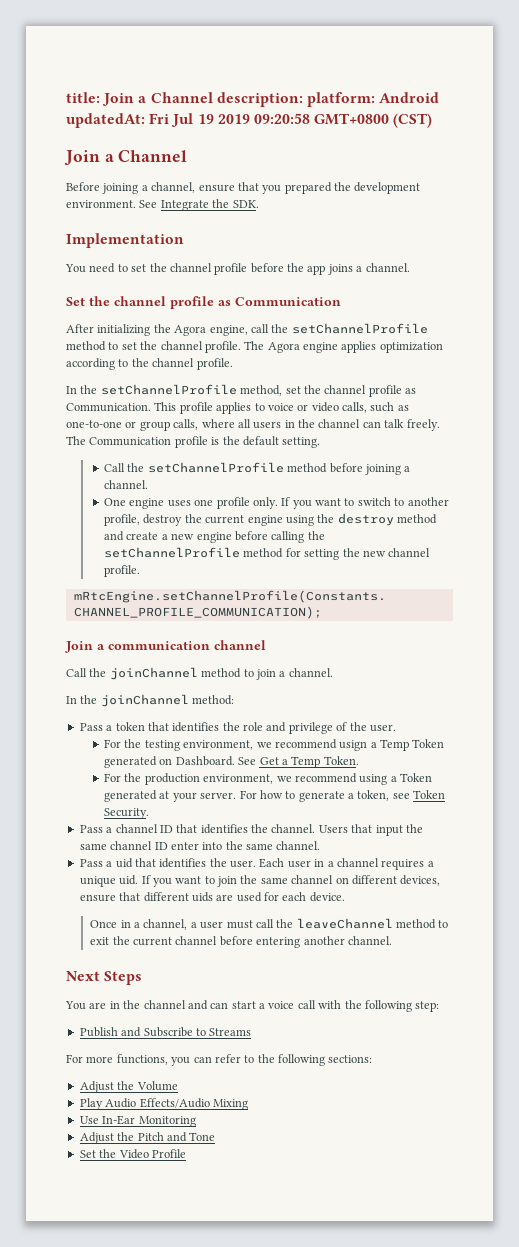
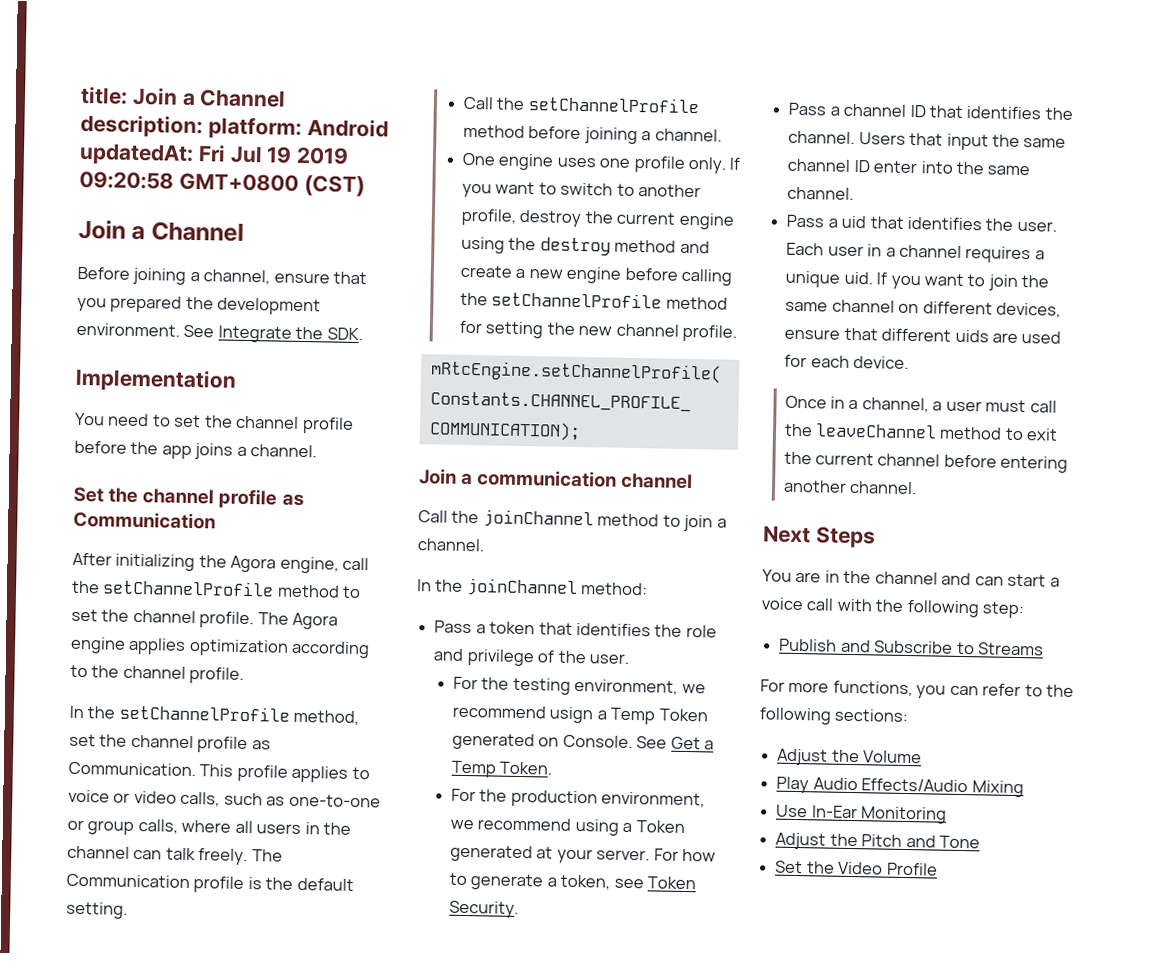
[175,756,235,766] Dashboard. -> [562,734,633,749] Console.

